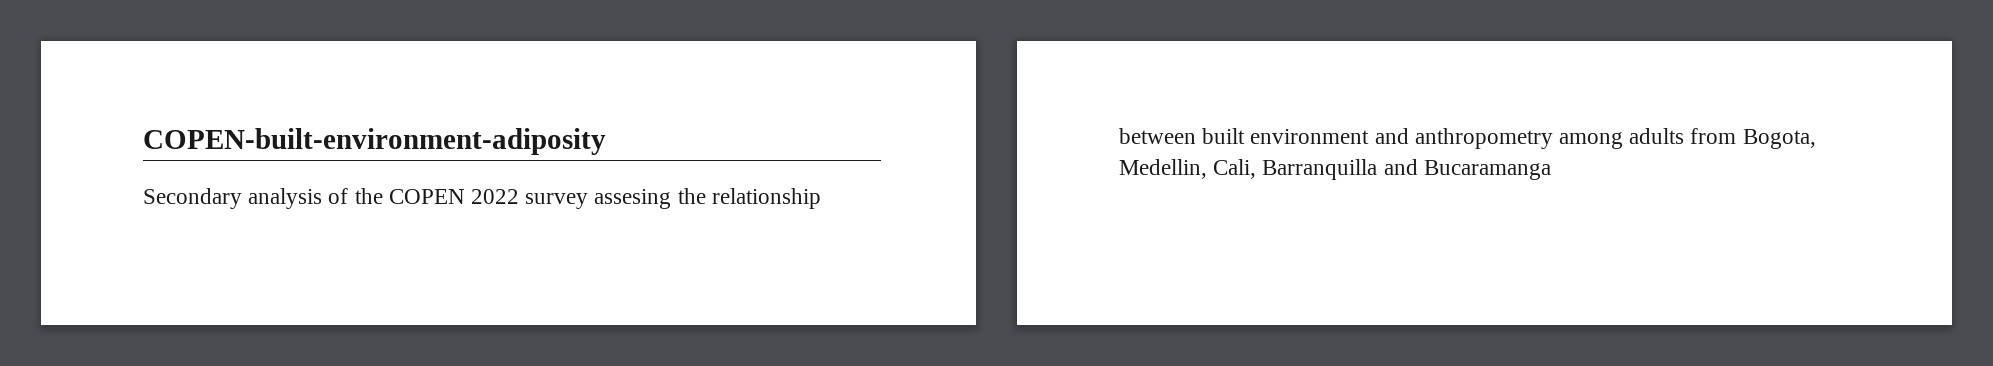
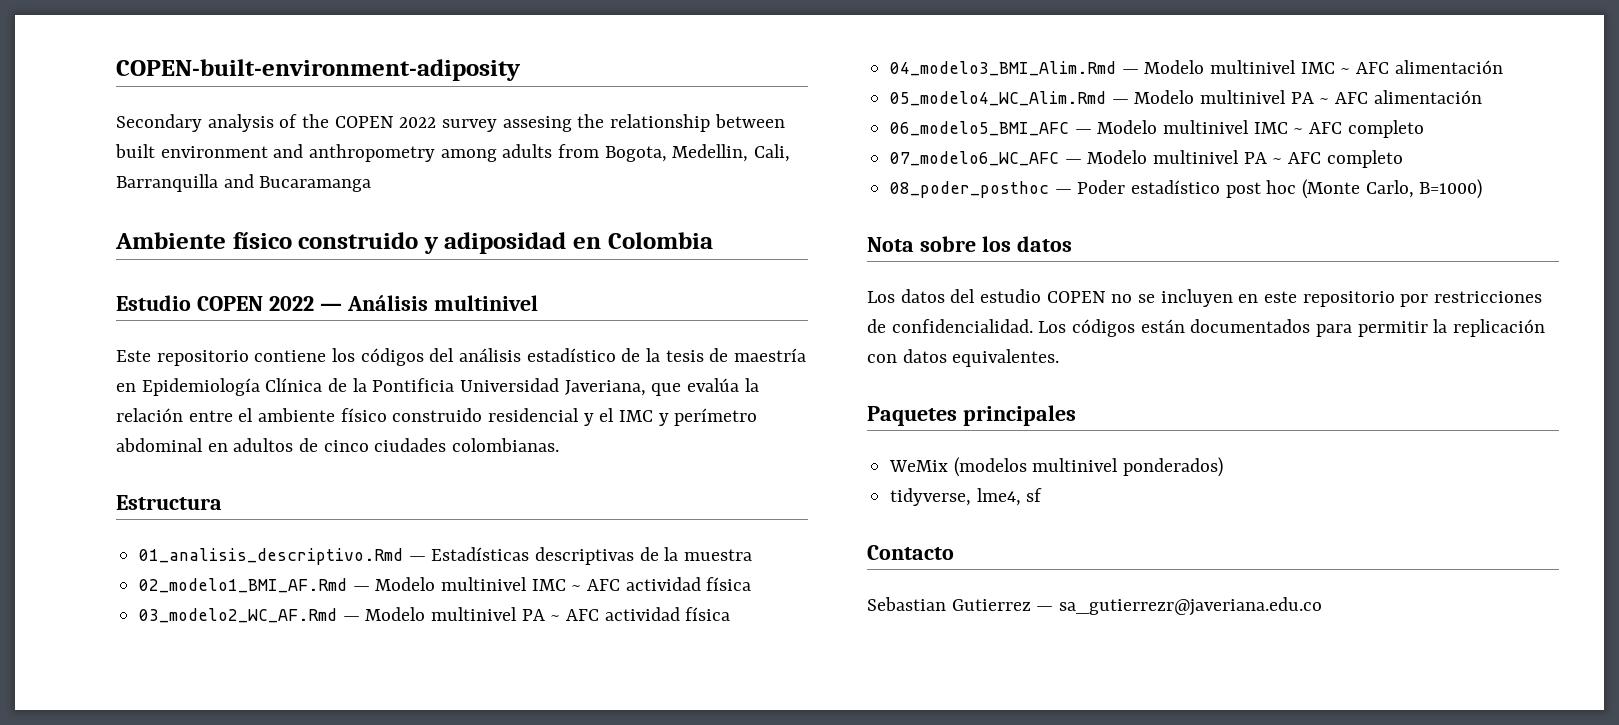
(1551, 170) none -> [115,232,713,254] [116,295,538,311] [116,348,807,366] [116,378,759,396] [116,408,758,426] [116,438,560,452] [116,495,222,510] [139,547,753,565] [139,577,752,593] [139,607,731,623] [890,60,1503,76] [890,90,1482,106] [890,120,1424,138] [890,150,1403,168] [890,179,1483,199] [867,236,1072,252] [867,289,1543,307] [867,319,1546,337] [867,349,1060,367] [867,405,1076,426] [889,457,1224,477] [890,488,1043,506] [867,545,954,560] [867,597,1323,616] // Ambiente físico construido y adiposidad en Colombia // Estudio COPEN 2022 — Análisis multinivel // Este repositorio contiene los códigos del análisis estadístico de la tesis de maestría en Epidemiología Clínica de la Pontificia Universidad Javeriana, que evalúa la relación entre el ambiente físico construido residencial y el IMC y perímetro abdominal en adultos de cinco ciudades colombianas. // Estructura // 01_analisis_descriptivo.Rmd — Estadísticas descriptivas de la muestra // 02_modelo1_BMI_AF.Rmd — Modelo multinivel IMC ~ AFC actividad física // 03_modelo2_WC_AF.Rmd — Modelo multinivel PA ~ AFC actividad física // 04_modelo3_BMI_Alim.Rmd — Modelo multinivel IMC ~ AFC alimentación // 05_modelo4_WC_Alim.Rmd — Modelo multinivel PA ~ AFC alimentación // 06_modelo5_BMI_AFC — Modelo multinivel IMC ~ AFC completo // 07_modelo6_WC_AFC — Modelo multinivel PA ~ AFC completo // 08_poder_posthoc — Poder estadístico post hoc (Monte Carlo, B=1000) // Nota sobre los datos // Los datos del estudio COPEN no se incluyen en este repositorio por restricciones de confidencialidad. Los códigos están documentados para permitir la replicación con datos equivalentes. // Paquetes principales // WeMix (modelos multinivel ponderados) // tidyverse, lme4, sf // Contacto // Sebastian Gutierrez — sa_gutierrezr@javeriana.edu.co

